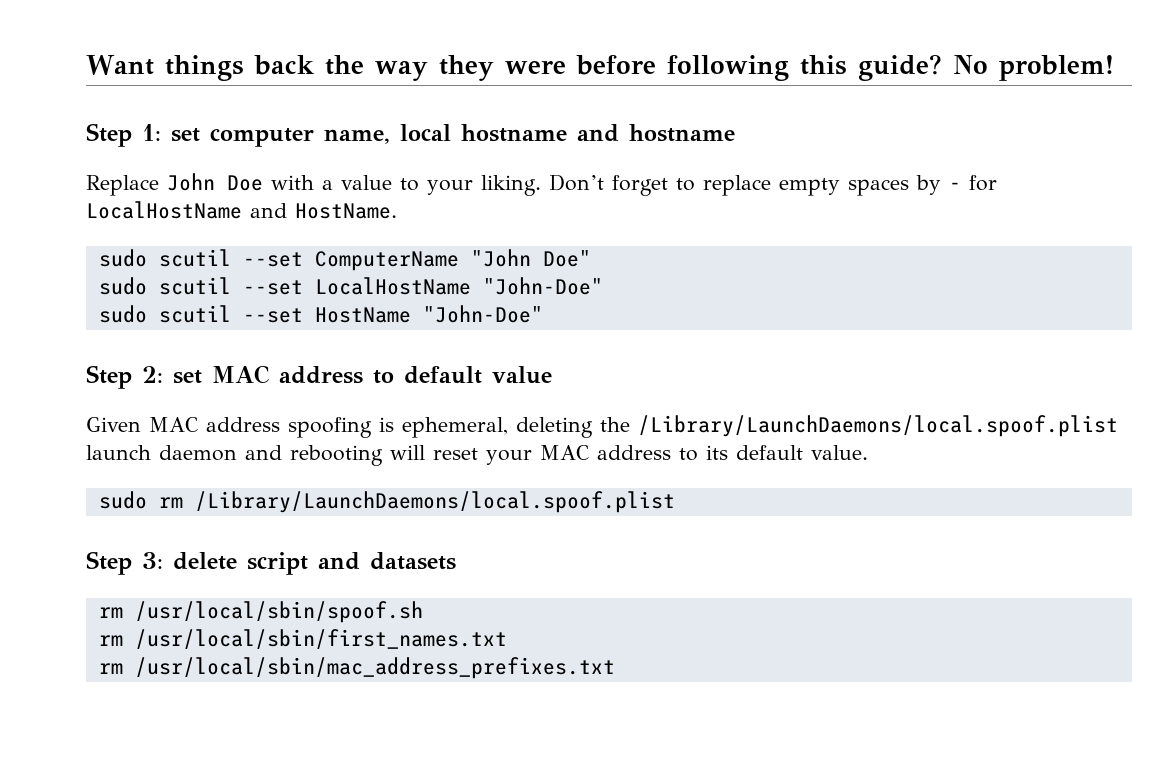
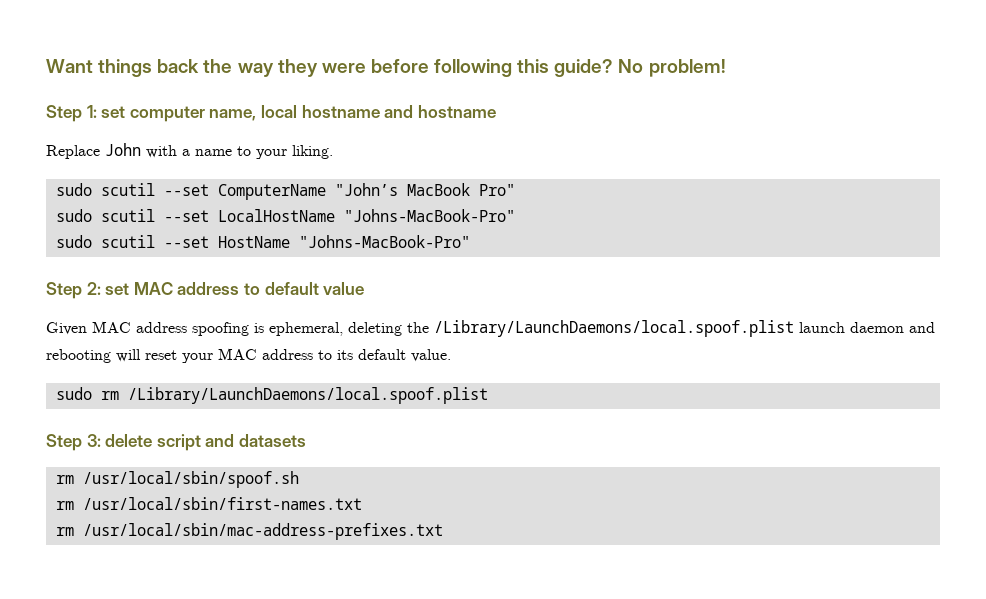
[227,175,263,191] Doe -> (141, 149) none
[341,175,392,190] value -> [195,149,232,156] name
[549,174,997,196] [86,201,397,219] Don’t forget to replace empty spaces by - for LocalHostName and HostName. -> (333, 152) none
[470,249,591,267] "John Doe" -> [334,183,515,196] "John’s MacBook Pro"
[482,277,603,295] "John-Doe" -> [343,209,515,222] "Johns-MacBook-Pro"
[422,305,543,323] "John-Doe" -> [298,235,470,248] "Johns-MacBook-Pro"
[134,629,507,649] [98,657,615,679] /usr/local/sbin/first_names.txt // rm /usr/local/sbin/mac_address_prefixes.txt -> [82,497,362,510] [55,523,443,540] /usr/local/sbin/first-names.txt // rm /usr/local/sbin/mac-address-prefixes.txt

